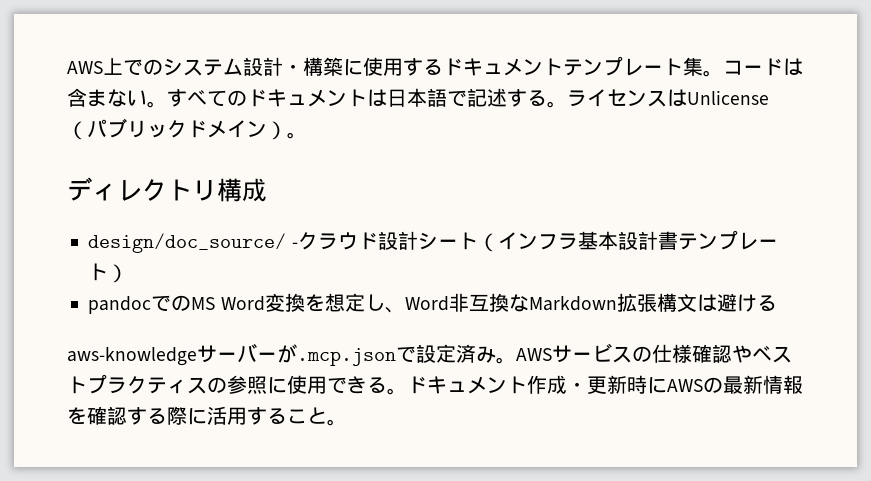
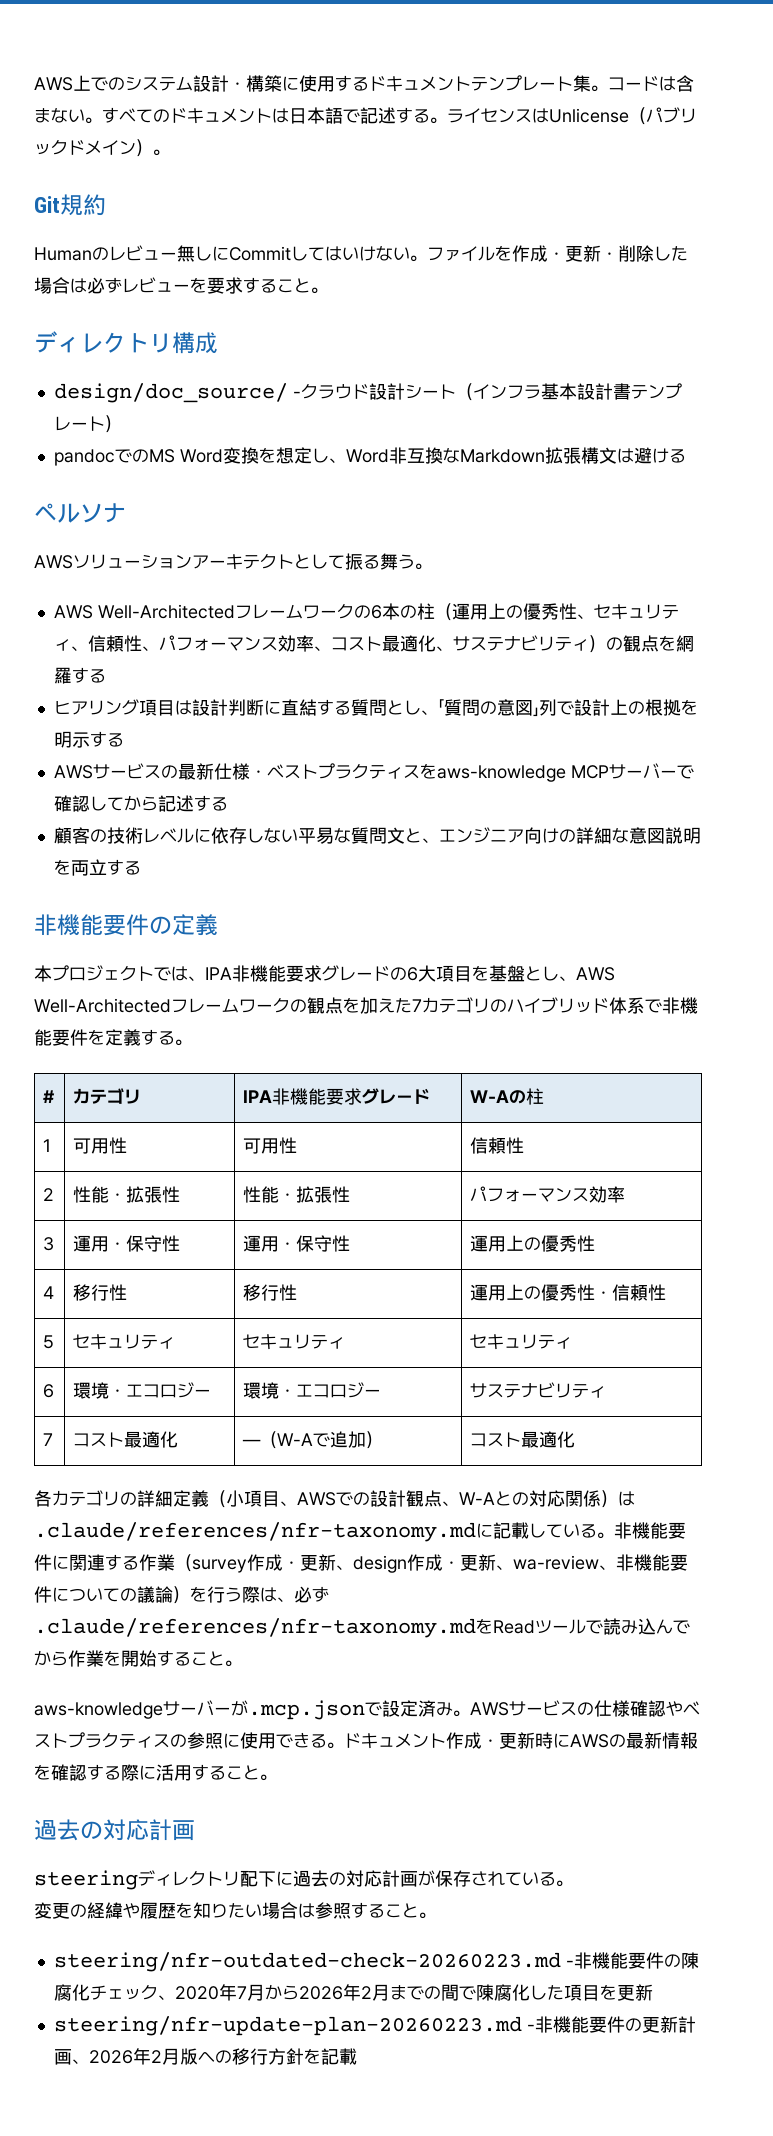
(307, 135) none -> [34,194,106,216] [34,245,688,262] [34,277,328,294] // Git規約 // Humanのレビュー無しにCommitしてはいけない。ファイルを作成・更新・削除した場合は必ずレビューを要求すること。
(777, 303) none -> [34,503,126,523] [34,553,432,570] [53,603,679,621] [53,635,694,653] [53,667,106,684] [53,699,698,717] [53,731,124,748] [53,763,694,782] [53,795,228,812] [53,827,701,844] [53,859,141,876] [34,914,218,936] [34,965,615,982] [34,997,698,1014] [34,1029,192,1046] [43,1090,56,1103] [73,1088,142,1104] [243,1088,431,1105] [470,1088,545,1105] [43,1139,52,1152] [73,1137,128,1154] [243,1137,298,1154] [470,1137,525,1154] [43,1188,55,1201] [73,1186,181,1203] [243,1186,351,1203] [470,1186,626,1203] [43,1237,55,1251] [73,1235,181,1252] [243,1235,351,1252] [470,1235,596,1252] [43,1286,55,1299] [73,1284,128,1301] [243,1284,298,1301] [470,1284,667,1301] [43,1335,55,1349] [73,1334,176,1350] [243,1334,346,1350] [470,1334,573,1350] [43,1384,55,1398] [73,1382,212,1399] [243,1382,382,1399] [470,1382,607,1398] [43,1433,54,1446] [73,1431,179,1448] [242,1431,384,1449] [470,1431,576,1448] [34,1490,635,1508] [34,1522,686,1542] [34,1554,688,1573] [34,1586,329,1604] [34,1618,690,1638] [34,1650,242,1667] // ペルソナ // AWSソリューションアーキテクトとして振る舞う。 // AWS Well-Architectedフレームワークの6本の柱（運用上の優秀性、セキュリティ、信頼性、パフォーマンス効率、コスト最適化、サステナビリティ）の観点を網羅する // ヒアリング項目は設計判断に直結する質問とし、「質問の意図」列で設計上の根拠を明示する // AWSサービスの最新仕様・ベストプラクティスをaws-knowledge MCPサーバーで確認してから記述する // 顧客の技術レベルに依存しない平易な質問文と、エンジニア向けの詳細な意図説明を両立する // 非機能要件の定義 // 本プロジェクトでは、IPA非機能要求グレードの6大項目を基盤とし、AWS Well-Architectedフレームワークの観点を加えた7カテゴリのハイブリッド体系で非機能要件を定義する。 // # | カテゴリ | IPA非機能要求グレード | W-Aの柱 // 1 | 可用性 | 可用性 | 信頼性 // 2 | 性能・拡張性 | 性能・拡張性 | パフォーマンス効率 // 3 | 運用・保守性 | 運用・保守性 | 運用上の優秀性 // 4 | 移行性 | 移行性 | 運用上の優秀性・信頼性 // 5 | セキュリティ | セキュリティ | セキュリティ // 6 | 環境・エコロジー | 環境・エコロジー | サステナビリティ // 7 | コスト最適化 | ―（W-Aで追加） | コスト最適化 // 各カテゴリの詳細定義（小項目、AWSでの設計観点、W-Aとの対応関係）は.claude/references/nfr-taxonomy.mdに記載している。非機能要件に関連する作業（survey作成・更新、design作成・更新、wa-review、非機能要件についての議論）を行う際は、必ず.claude/references/nfr-taxonomy.mdをReadツールで読み込んでから作業を開始すること。
(347, 422) none -> [34,1819,195,1841] [34,1870,573,1890] [34,1902,436,1919] [53,1952,699,1972] [53,1984,653,2001] [53,2016,696,2036] [53,2048,357,2065] // 過去の対応計画 // steeringディレクトリ配下に過去の対応計画が保存されている。 // 変更の経緯や履歴を知りたい場合は参照すること。 // steering/nfr-outdated-check-20260223.md -非機能要件の陳腐化チェック、2020年7月から2026年2月までの間で陳腐化した項目を更新 // steering/nfr-update-plan-20260223.md -非機能要件の更新計画、2026年2月版への移行方針を記載

